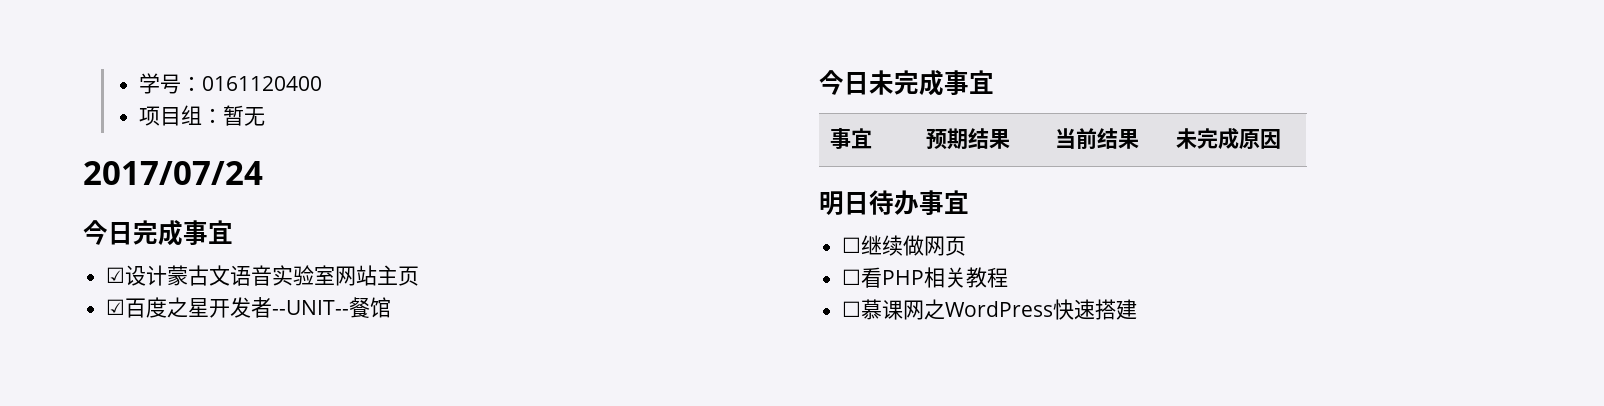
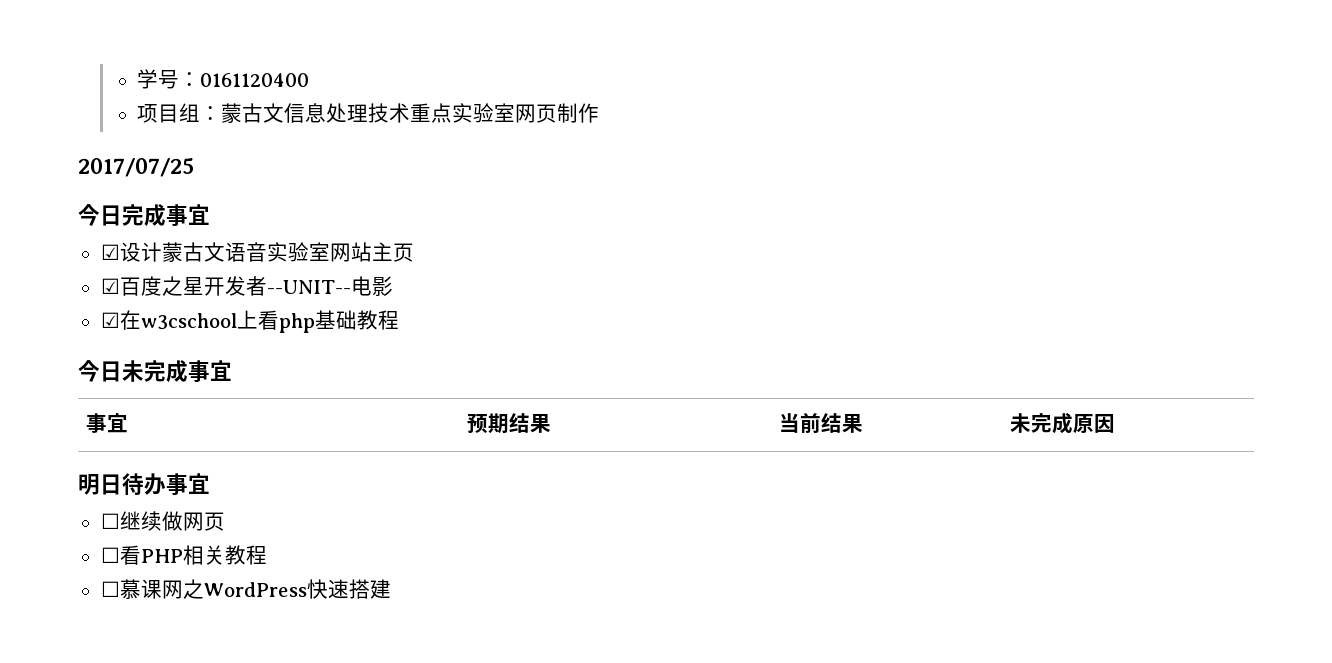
[222,105,265,126] [83,161,263,185] 暂无 // 2017/07/24 -> [221,103,600,123] [78,158,194,177] 蒙古文信息处理技术重点实验室网页制作 // 2017/07/25
[349,297,392,318] 餐馆 -> [350,276,393,296] [100,310,399,333] 电影 // ☑在w3cschool上看php基础教程

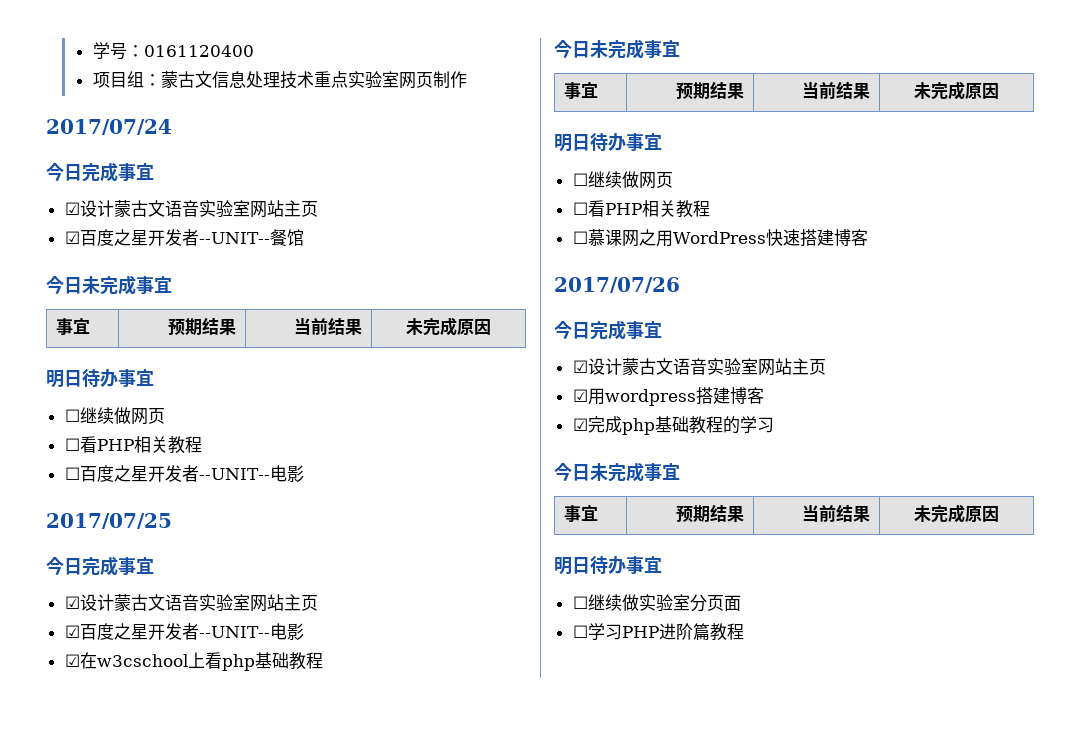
(600, 113) none -> [46,119,172,135] [46,162,154,182] [64,200,318,218] [64,229,304,246] [46,275,172,295] [56,318,91,335] [167,317,236,336] [293,317,362,335] [405,317,491,336] [46,369,154,388] [64,407,165,425] [64,436,202,454] [64,465,304,482] // 2017/07/24 // 今日完成事宜 // ☑设计蒙古文语音实验室网站主页 // ☑百度之星开发者--UNIT--餐馆 // 今日未完成事宜 // 事宜 | 预期结果 | 当前结果 | 未完成原因 // 明日待办事宜 // ☐继续做网页 // ☐看PHP相关教程 // ☐百度之星开发者--UNIT--电影
(204, 589) none -> [655,230,673,247] 用
(391, 589) none -> [833,229,868,246] [554,277,680,293] [554,320,662,340] [572,358,826,376] [572,387,764,406] [572,416,774,435] [554,462,680,482] [564,505,599,522] [675,504,744,523] [801,504,870,522] [914,504,999,523] [554,556,662,575] [572,594,741,612] [572,623,744,641] 博客 // 2017/07/26 // 今日完成事宜 // ☑设计蒙古文语音实验室网站主页 // ☑用wordpress搭建博客 // ☑完成php基础教程的学习 // 今日未完成事宜 // 事宜 | 预期结果 | 当前结果 | 未完成原因 // 明日待办事宜 // ☐继续做实验室分页面 // ☐学习PHP进阶篇教程

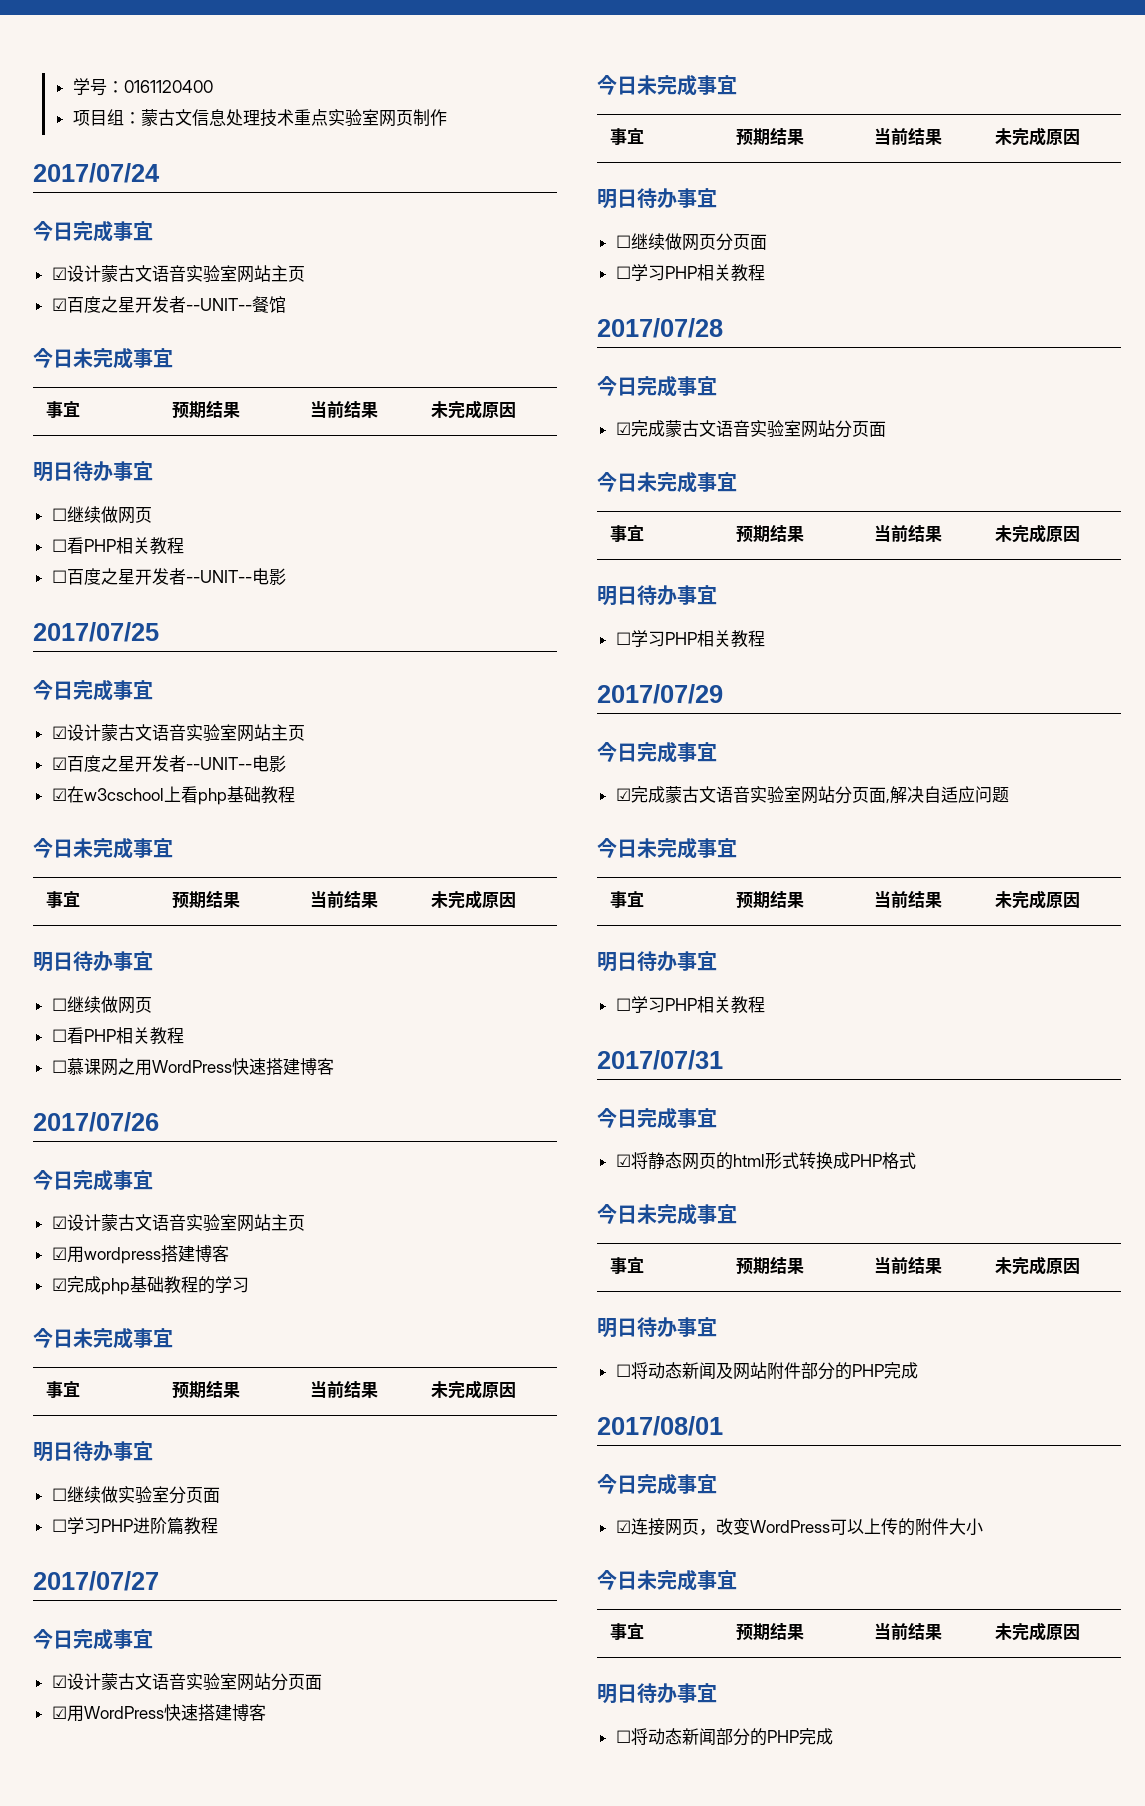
(744, 631) none -> [33,1571,159,1591] [33,1628,153,1650] [51,1673,322,1691] [51,1704,266,1722] [597,74,737,96] [610,128,645,145] [735,127,804,146] [873,127,942,145] [995,127,1080,146] [597,188,717,209] [615,233,767,251] [615,264,765,282] [597,318,723,338] [597,375,717,397] [615,420,886,438] [597,471,737,493] [610,525,645,542] [735,524,804,543] [873,524,942,542] [995,524,1080,543] [597,585,717,606] [615,630,765,648] [597,684,723,704] [597,741,717,763] [615,786,1009,804] [597,837,737,859] [610,891,645,908] [735,890,804,909] [873,890,942,908] [995,890,1080,909] [597,951,717,972] [615,996,765,1014] [597,1050,723,1070] [597,1107,717,1129] [615,1152,916,1170] [597,1203,737,1225] [610,1257,645,1274] [735,1256,804,1275] [873,1256,942,1274] [995,1256,1080,1275] [597,1317,717,1338] [615,1362,918,1380] [597,1416,723,1436] [597,1473,717,1495] [615,1518,983,1536] [597,1569,737,1591] [610,1623,645,1640] [735,1622,804,1641] [873,1622,942,1640] [995,1622,1080,1641] [597,1683,717,1704] [615,1728,833,1746] // 2017/07/27 // 今日完成事宜 // ☑设计蒙古文语音实验室网站分页面 // ☑用WordPress快速搭建博客 // 今日未完成事宜 // 事宜 | 预期结果 | 当前结果 | 未完成原因 // 明日待办事宜 // ☐继续做网页分页面 // ☐学习PHP相关教程 // 2017/07/28 // 今日完成事宜 // ☑完成蒙古文语音实验室网站分页面 // 今日未完成事宜 // 事宜 | 预期结果 | 当前结果 | 未完成原因 // 明日待办事宜 // ☐学习PHP相关教程 // 2017/07/29 // 今日完成事宜 // ☑完成蒙古文语音实验室网站分页面,解决自适应问题 // 今日未完成事宜 // 事宜 | 预期结果 | 当前结果 | 未完成原因 // 明日待办事宜 // ☐学习PHP相关教程 // 2017/07/31 // 今日完成事宜 // ☑将静态网页的html形式转换成PHP格式 // 今日未完成事宜 // 事宜 | 预期结果 | 当前结果 | 未完成原因 // 明日待办事宜 // ☐将动态新闻及网站附件部分的PHP完成 // 2017/08/01 // 今日完成事宜 // ☑连接网页，改变WordPress可以上传的附件大小 // 今日未完成事宜 // 事宜 | 预期结果 | 当前结果 | 未完成原因 // 明日待办事宜 // ☐将动态新闻部分的PHP完成

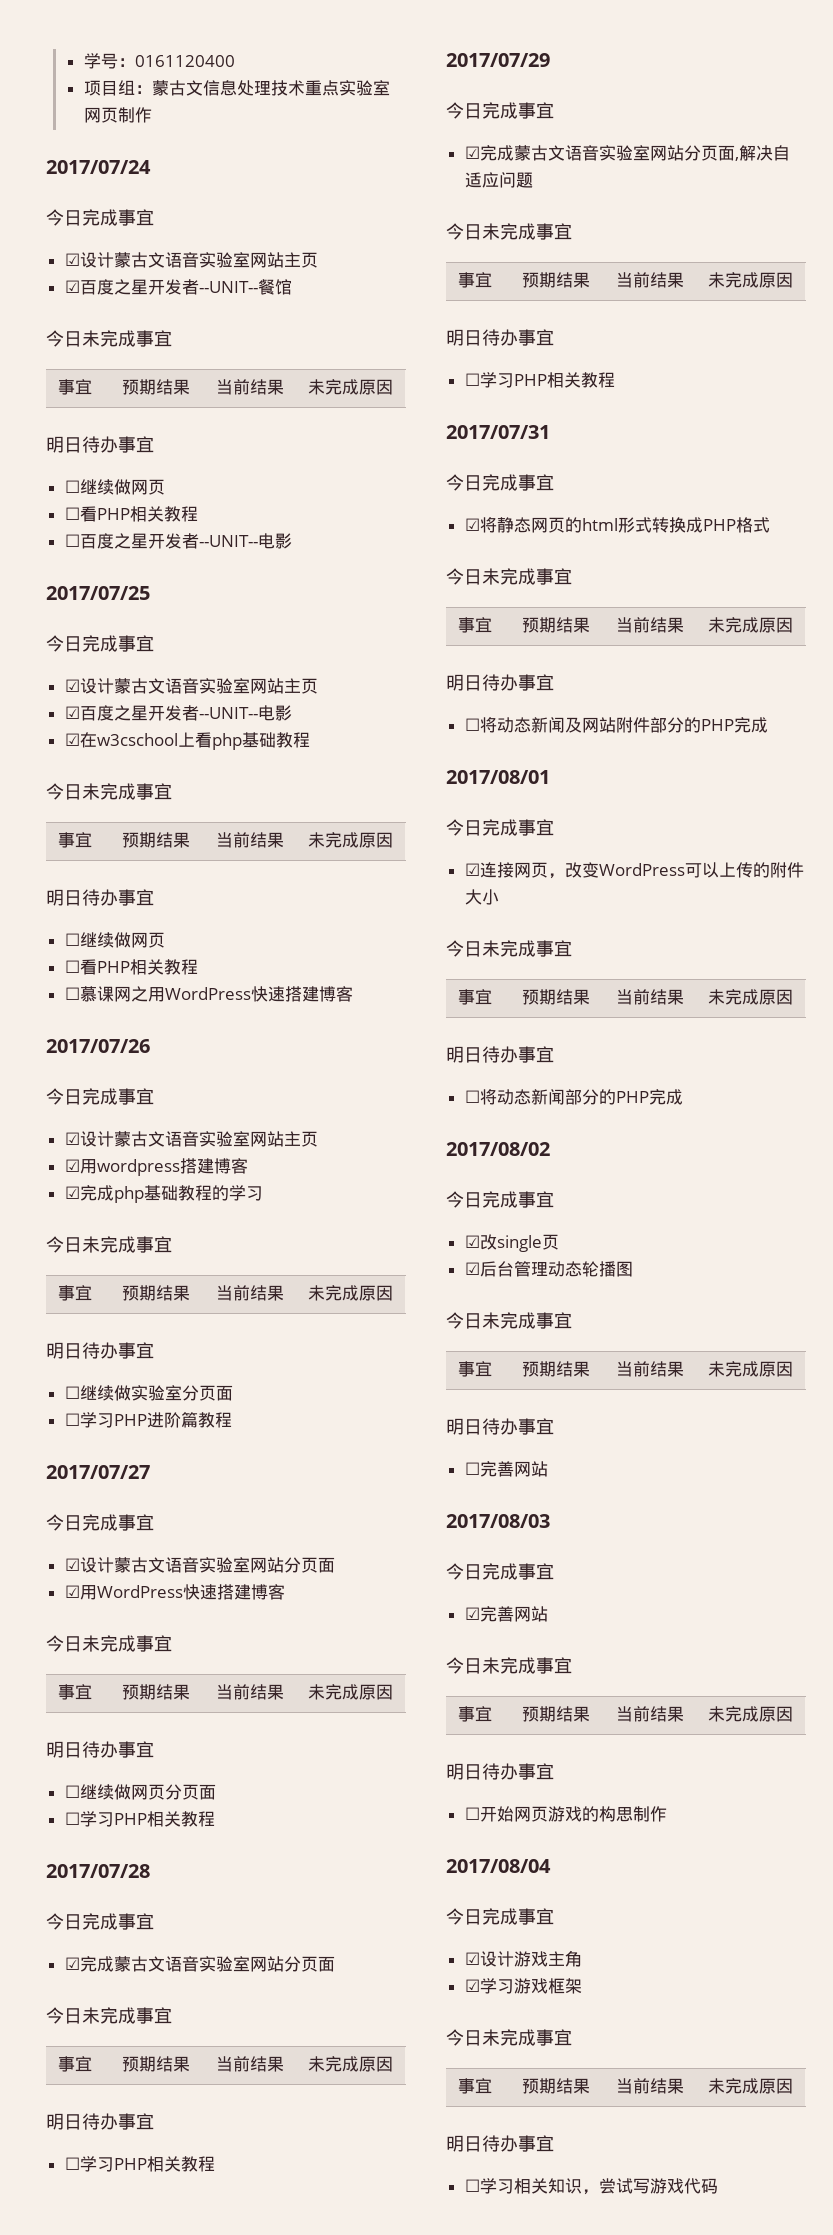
(833, 1736) none -> [446,1142,550,1156] [446,1191,554,1208] [464,1234,559,1252] [464,1261,633,1277] [446,1312,572,1329] [457,1361,492,1377] [522,1361,591,1377] [616,1361,685,1377] [708,1361,793,1377] [446,1418,554,1435] [464,1461,548,1477] [446,1514,550,1528] [446,1563,554,1580] [464,1606,548,1622] [446,1657,572,1674] [457,1706,492,1722] [522,1706,591,1722] [616,1706,685,1722] [708,1706,793,1722] [446,1763,554,1780] [464,1806,667,1822] [446,1859,551,1873] [446,1908,554,1925] [464,1950,582,1967] [464,1978,582,1994] [446,2029,572,2046] [457,2078,492,2094] [522,2078,591,2094] [616,2078,685,2094] [708,2078,793,2094] [446,2135,554,2152] [464,2178,718,2195] // 2017/08/02 // 今日完成事宜 // ☑改single页 // ☑后台管理动态轮播图 // 今日未完成事宜 // 事宜 | 预期结果 | 当前结果 | 未完成原因 // 明日待办事宜 // ☐完善网站 // 2017/08/03 // 今日完成事宜 // ☑完善网站 // 今日未完成事宜 // 事宜 | 预期结果 | 当前结果 | 未完成原因 // 明日待办事宜 // ☐开始网页游戏的构思制作 // 2017/08/04 // 今日完成事宜 // ☑设计游戏主角 // ☑学习游戏框架 // 今日未完成事宜 // 事宜 | 预期结果 | 当前结果 | 未完成原因 // 明日待办事宜 // ☐学习相关知识，尝试写游戏代码

